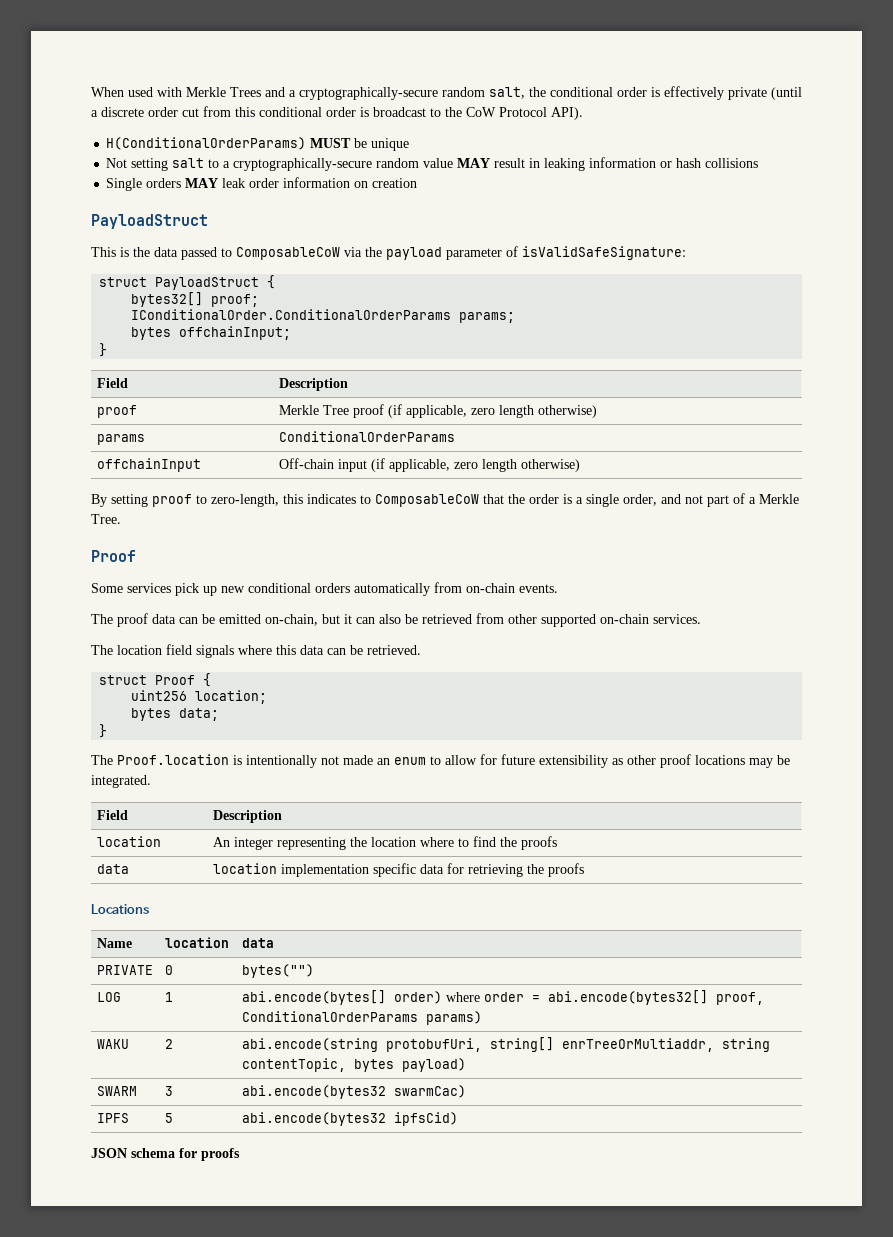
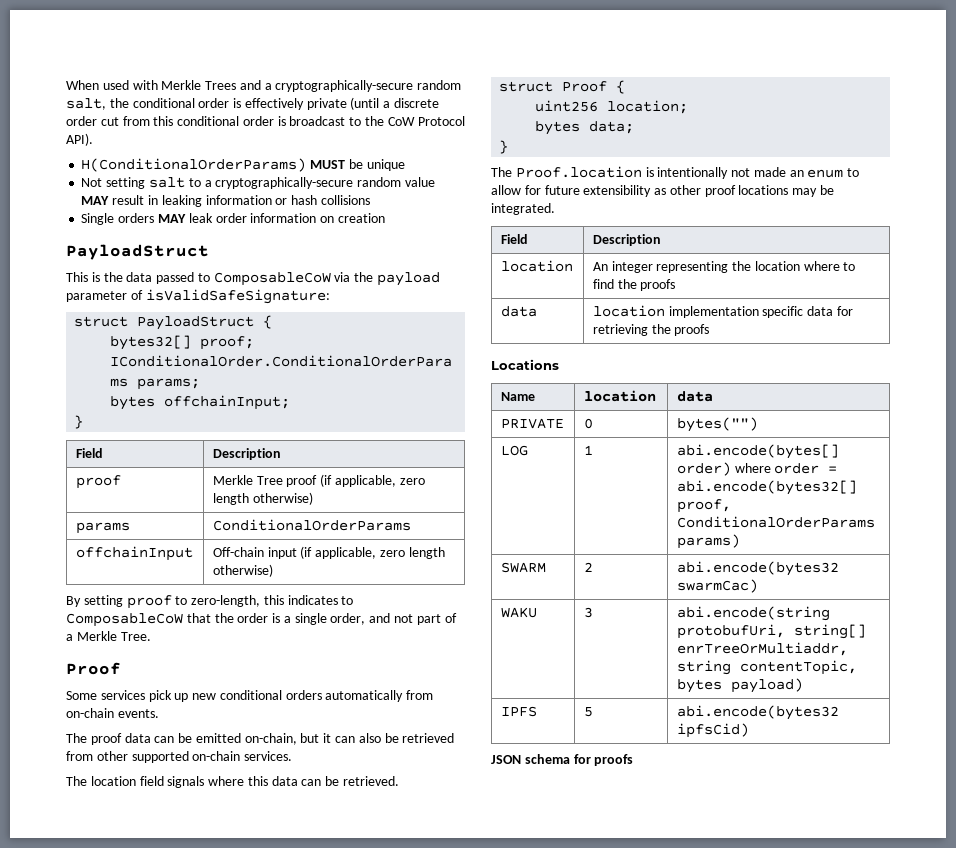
(482, 1018) none -> [500,562,546,573] [583,562,593,572] [676,561,839,576] [676,579,758,593] // SWARM | 2 | abi.encode(bytes32 swarmCac)
[164,1039,173,1049] 2 -> [583,607,593,618] 3
[96,1086,137,1096] [164,1086,173,1096] [241,1085,466,1099] // SWARM | 3 | abi.encode(bytes32 swarmCac) -> (803, 685) none

